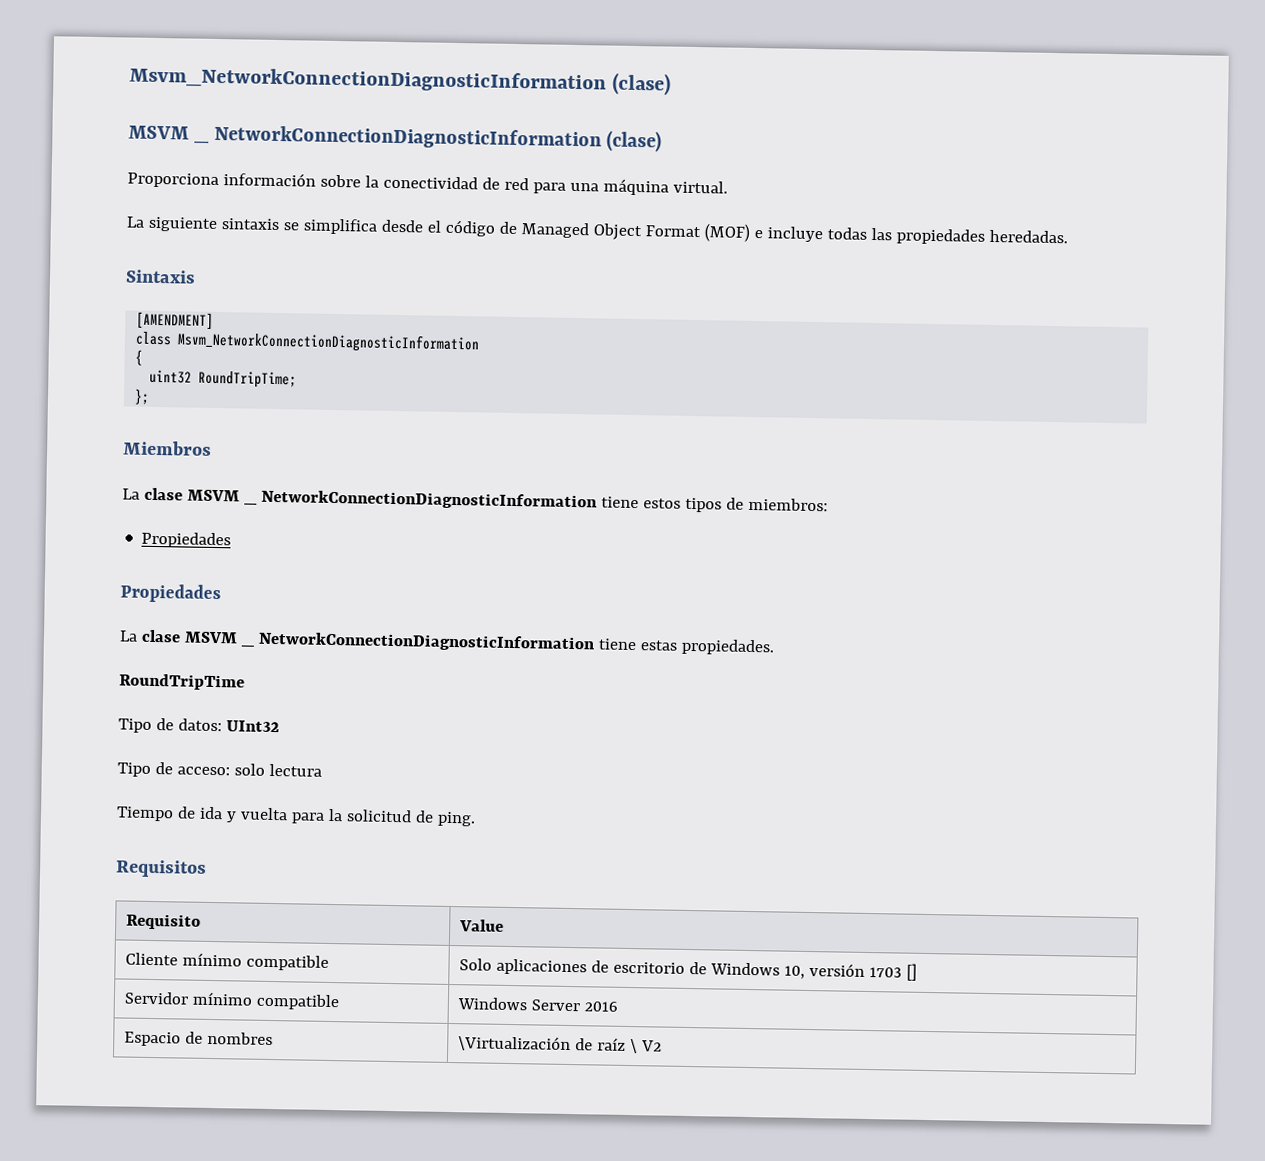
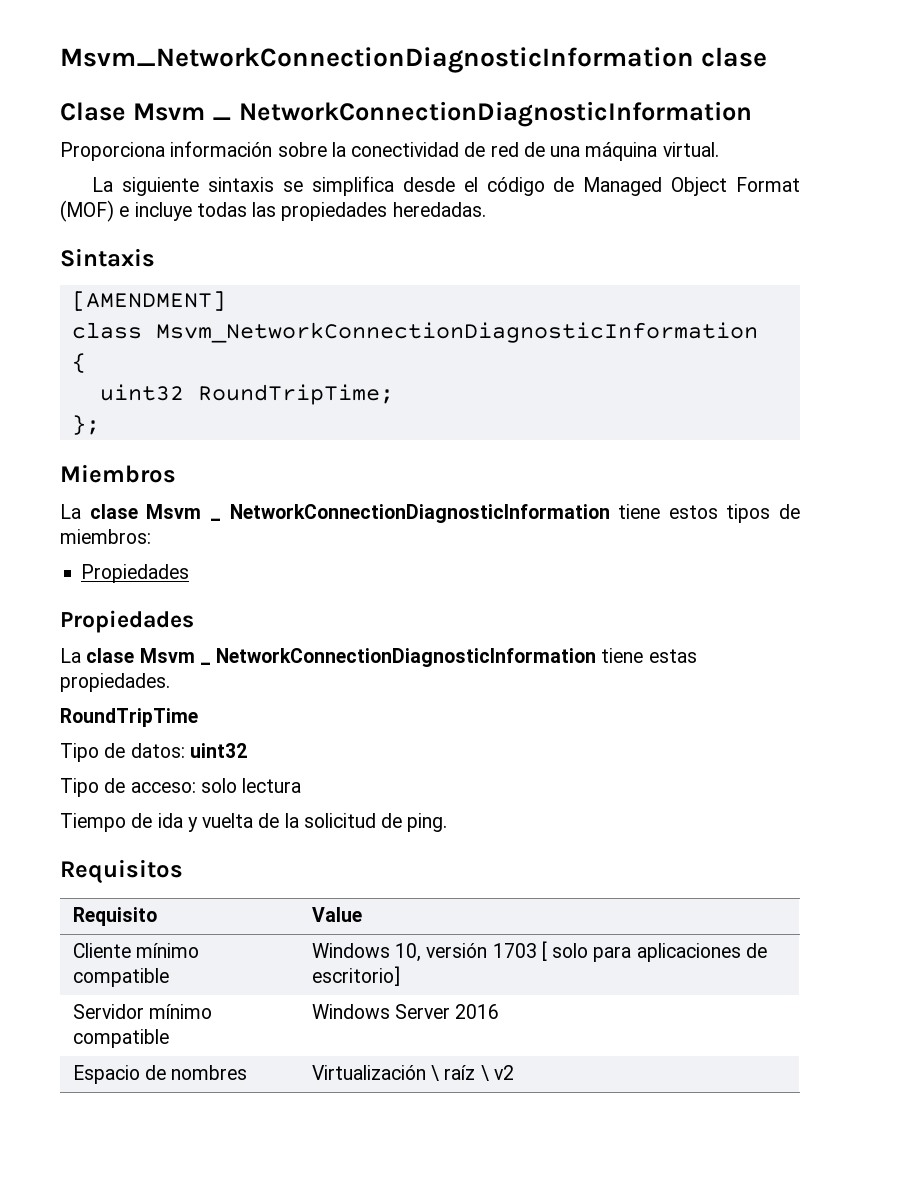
[129,66,672,96] [128,124,663,153] Msvm_NetworkConnectionDiagnosticInformation (clase) // MSVM _ NetworkConnectionDiagnosticInformation (clase) -> [60,47,768,73] [60,101,752,127] Msvm_NetworkConnectionDiagnosticInformation clase // Clase Msvm _ NetworkConnectionDiagnosticInformation
[532,182,566,194] para -> [523,142,545,157] de
[186,489,240,502] MSVM -> [146,504,202,519] Msvm
[183,631,238,644] MSVM -> [139,648,195,663] Msvm
[225,720,280,733] UInt32 -> [189,743,247,758] uint32
[290,812,325,824] para -> [258,813,280,828] de
[459,958,918,981] Solo aplicaciones de escritorio de Windows 10, versión 1703 [] -> [311,941,767,962] [311,966,400,986] Windows 10, versión 1703 [ solo para aplicaciones de escritorio]
[458,1035,594,1053] \Virtualización de -> [311,1065,440,1081] Virtualización \
[641,1040,663,1052] V2 -> [493,1065,514,1080] v2

